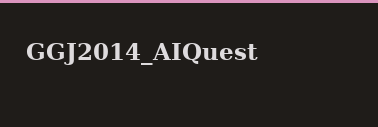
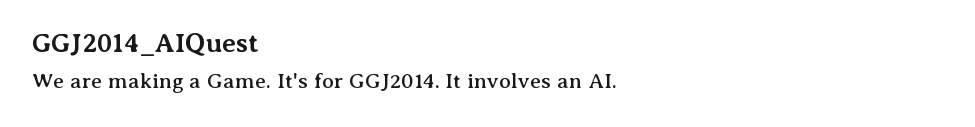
(258, 54) none -> [32,73,617,93] // We are making a Game. It's for GGJ2014. It involves an AI.

